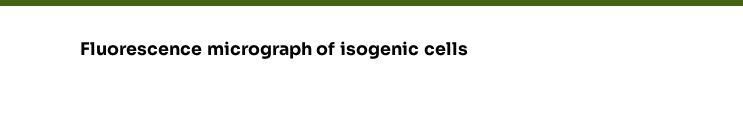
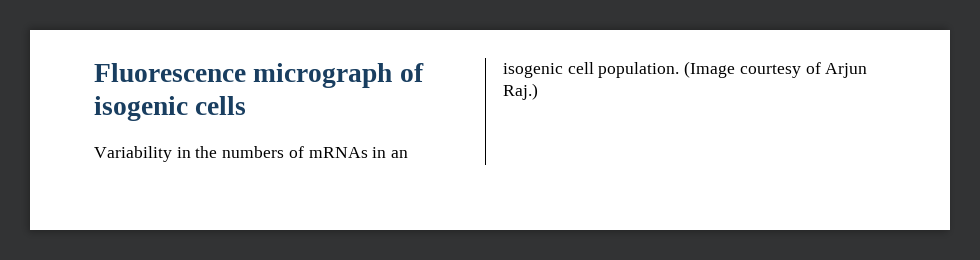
(468, 49) none -> [94,146,409,162] [503,61,868,78] [503,83,538,100] // Variability in the numbers of mRNAs in an isogenic cell population. (Image courtesy of Arjun Raj.)

